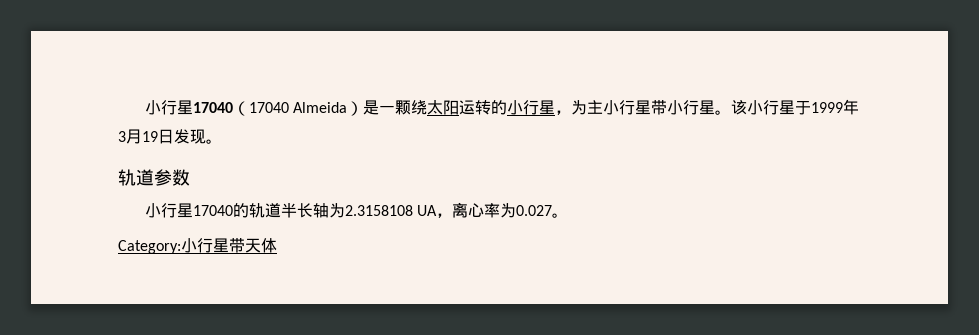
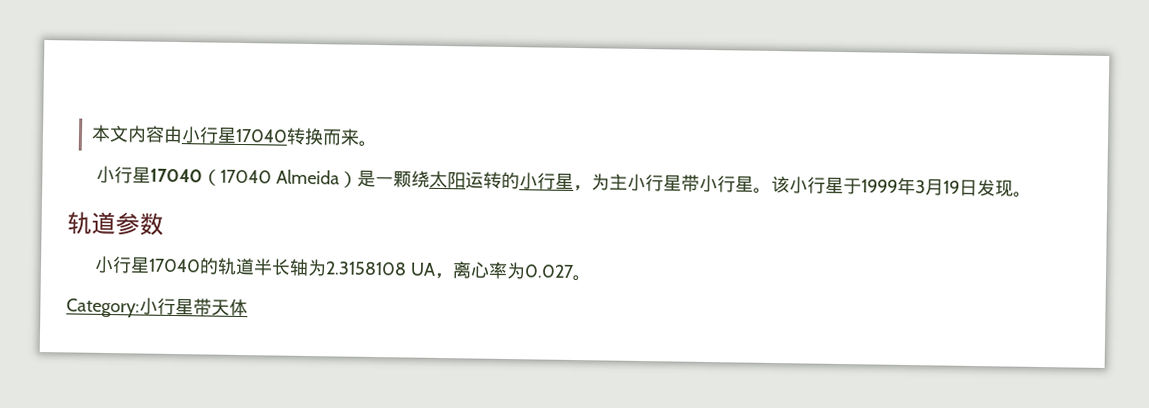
(145, 107) none -> [90,124,377,148] 本文内容由小行星17040转换而来。 //

